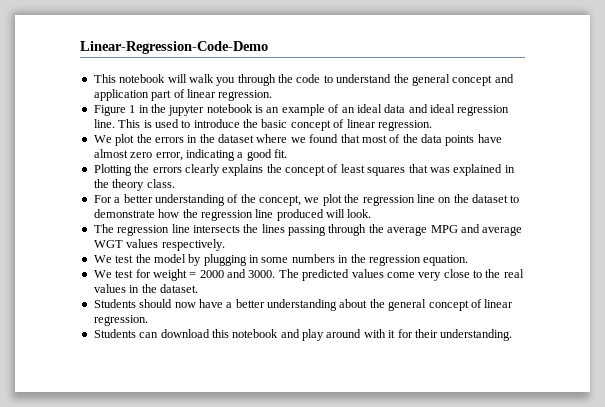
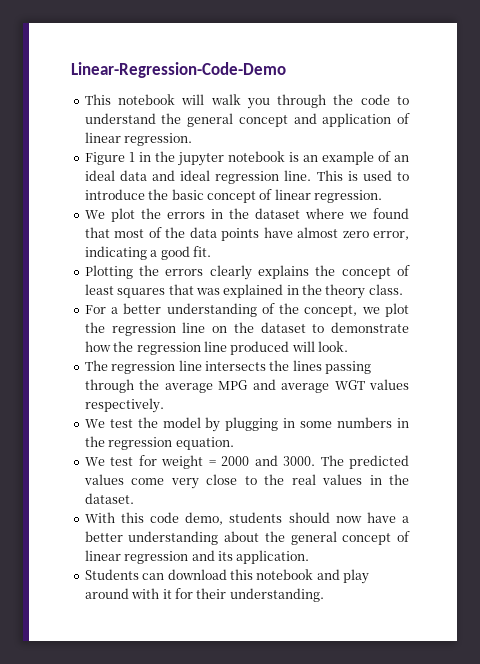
[151,90,172,101] part -> (392, 120) none
[93,299,136,308] Students -> [84,512,283,525] With this code demo, students
[93,315,148,326] regression. -> [124,550,310,564] regression and its application.

